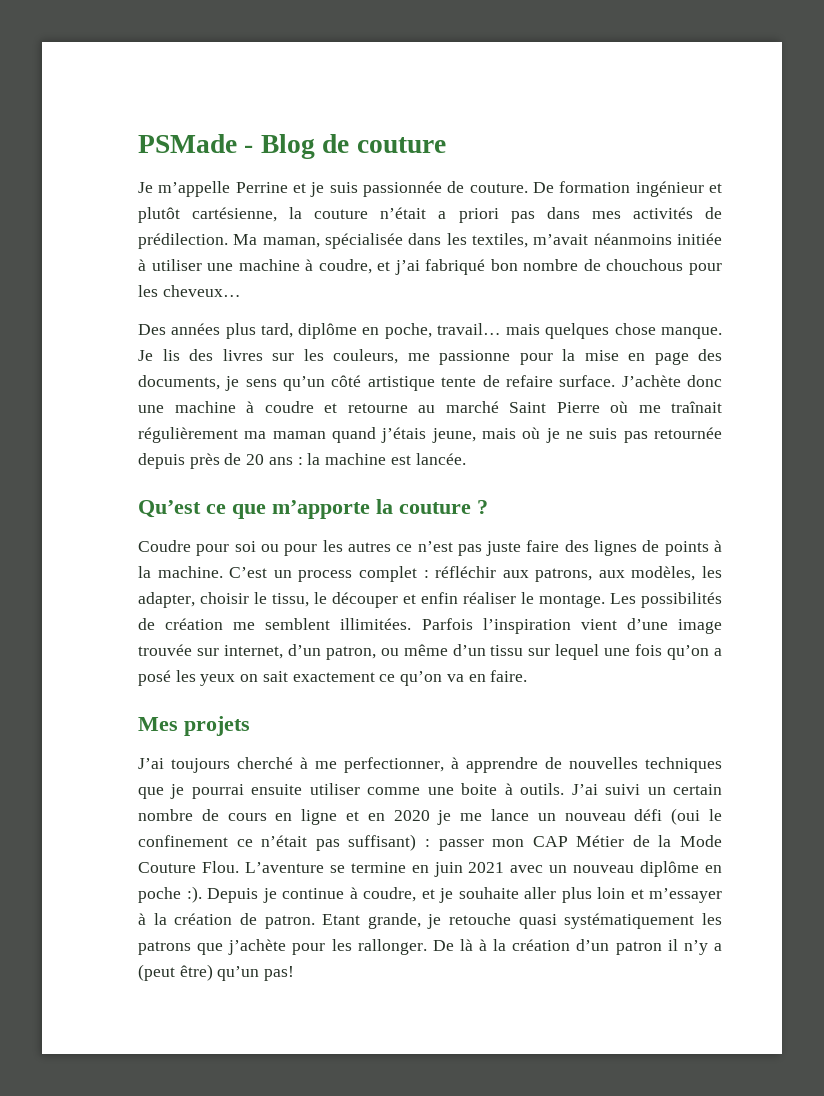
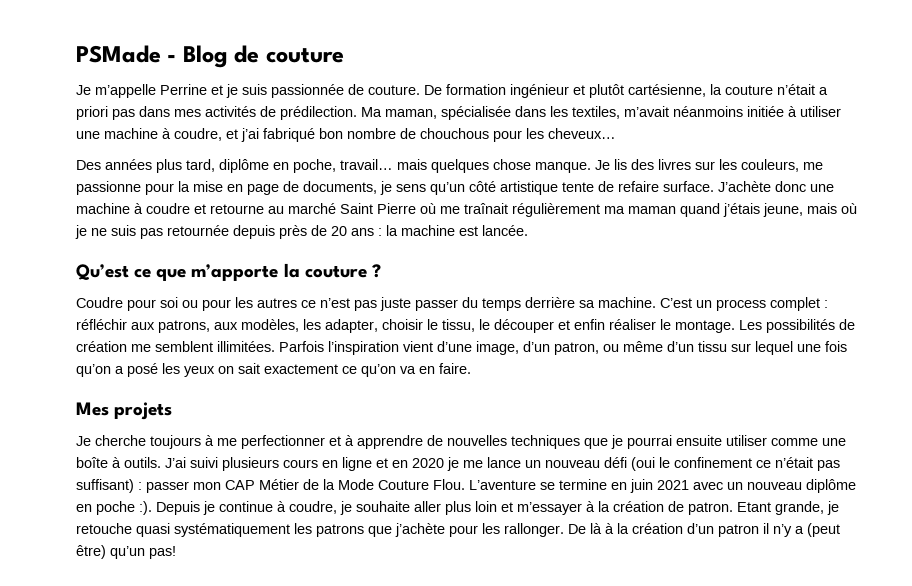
[698,349,722,361] des -> [283,181,299,192] de
[526,540,722,556] [138,566,151,578] faire des lignes de points à la -> [415,297,595,311] passer du temps derrière sa
[677,619,722,634] [138,644,283,659] image trouvée sur internet, -> [476,341,519,355] image,
[138,757,444,773] J’ai toujours cherché à me perfectionner, -> [76,435,341,449] Je cherche toujours à me perfectionner et
[461,783,498,795] boite -> [76,457,108,468] boîte
[647,784,722,795] [138,809,219,821] un certain nombre de -> [222,457,279,471] plusieurs
[421,889,435,899] et -> (337, 507) none

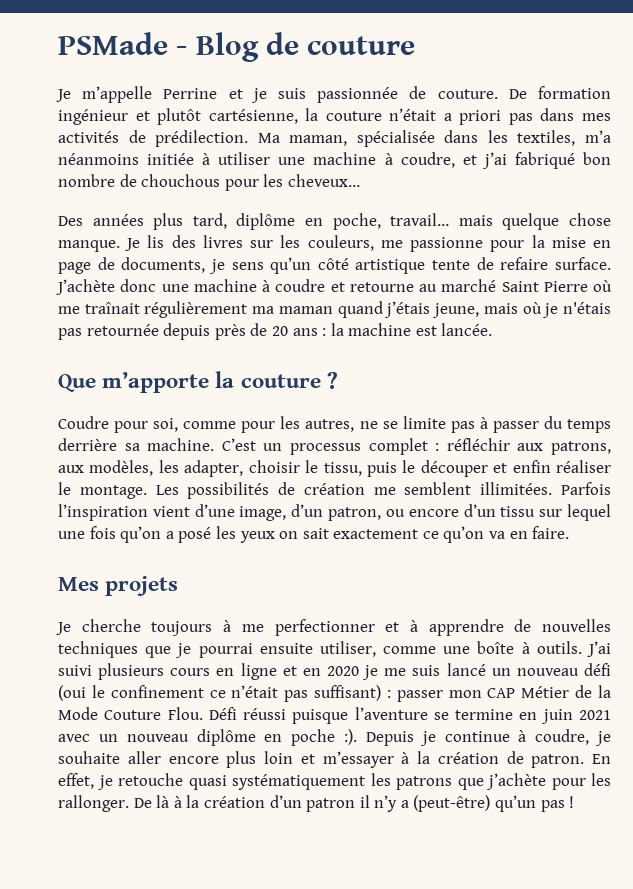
[624,106,669,117] m’avait -> [584,130,611,143] m’a
[431,159,489,173] quelques -> [502,213,560,230] quelque
[91,225,136,236] ne suis -> [563,302,612,314] n'étais
[76,264,187,281] Qu’est ce que -> [58,374,96,392] Que
[160,297,411,311] soi ou pour les autres ce n’est pas juste -> [153,416,488,433] soi, comme pour les autres, ne se limite pas à
[716,299,766,311] process -> [290,443,361,455] processus
(475, 325) none -> [366,462,397,477] puis
[623,341,663,352] même -> [408,509,459,517] encore
[726,435,767,446] utiliser -> [319,641,376,657] utiliser,
[487,457,521,468] lance -> [412,663,486,676] suis lancé
[469,480,536,490] L’aventure -> [208,707,428,724] Défi réussi puisque l’aventure
(441, 506) none -> [168,756,219,764] encore
[737,501,824,515] Etant grande, -> [592,754,611,764] [58,773,94,789] En effet,
[807,523,840,537] [76,545,176,559] (peut être) qu’un pas! -> [413,795,575,812] (peut-être) qu’un pas !

